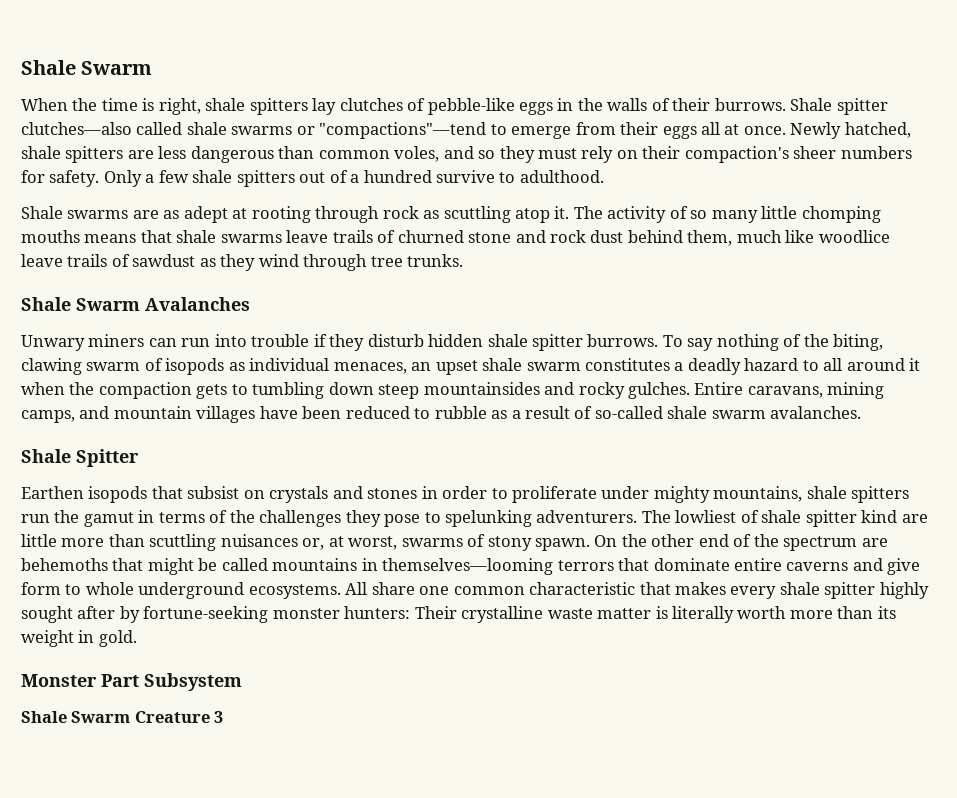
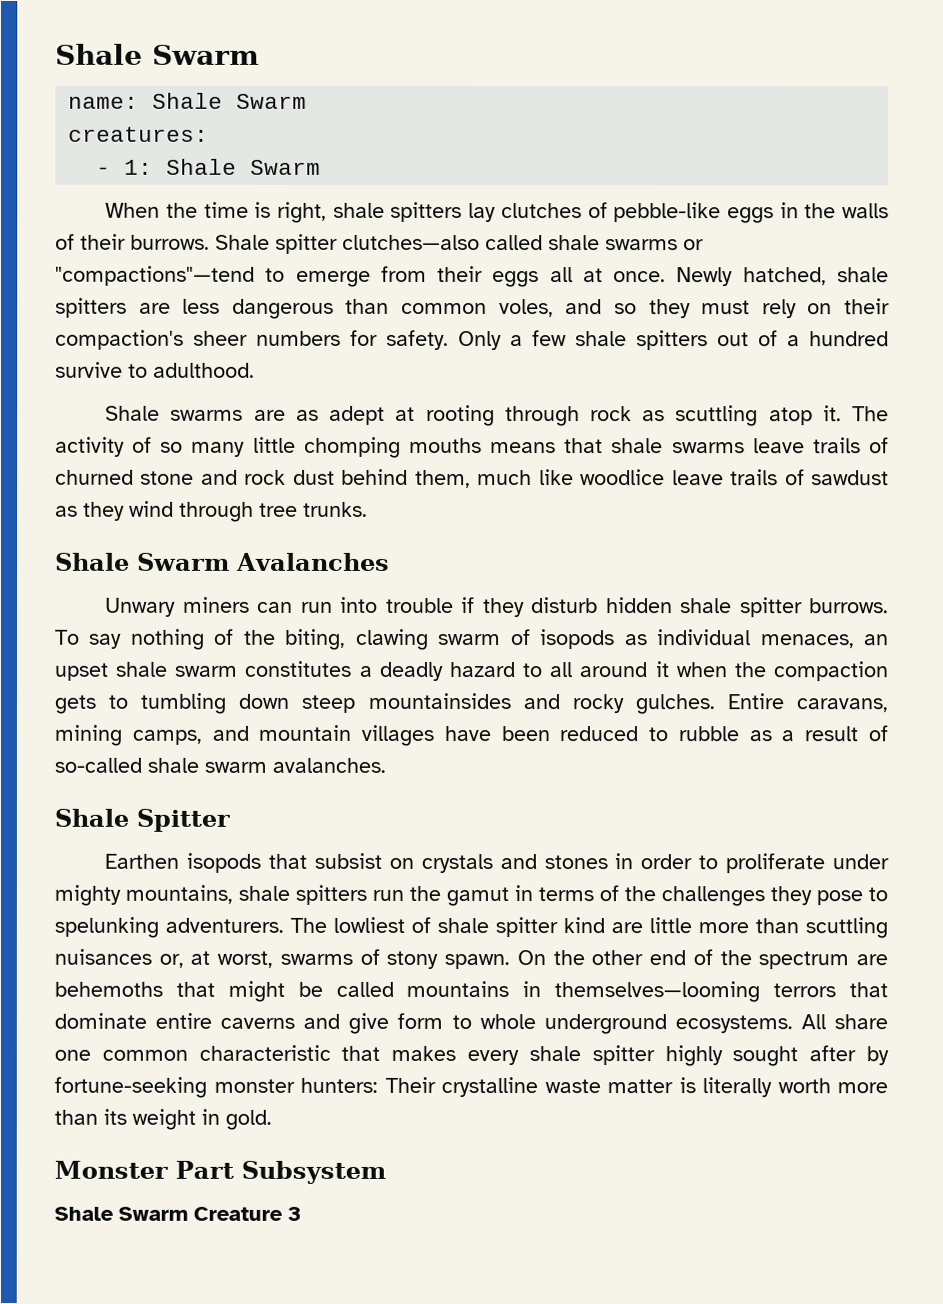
[21,60,153,75] Shale Swarm -> [55,43,260,65] [68,92,308,109] [68,126,210,142] [96,158,322,175] Shale Swarm // name: Shale Swarm // creatures: // - 1: Shale Swarm

